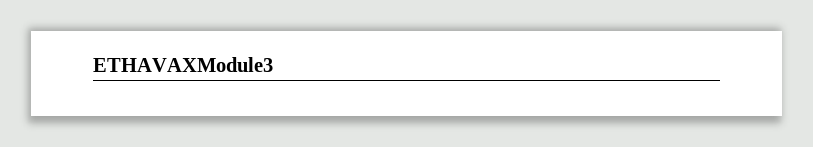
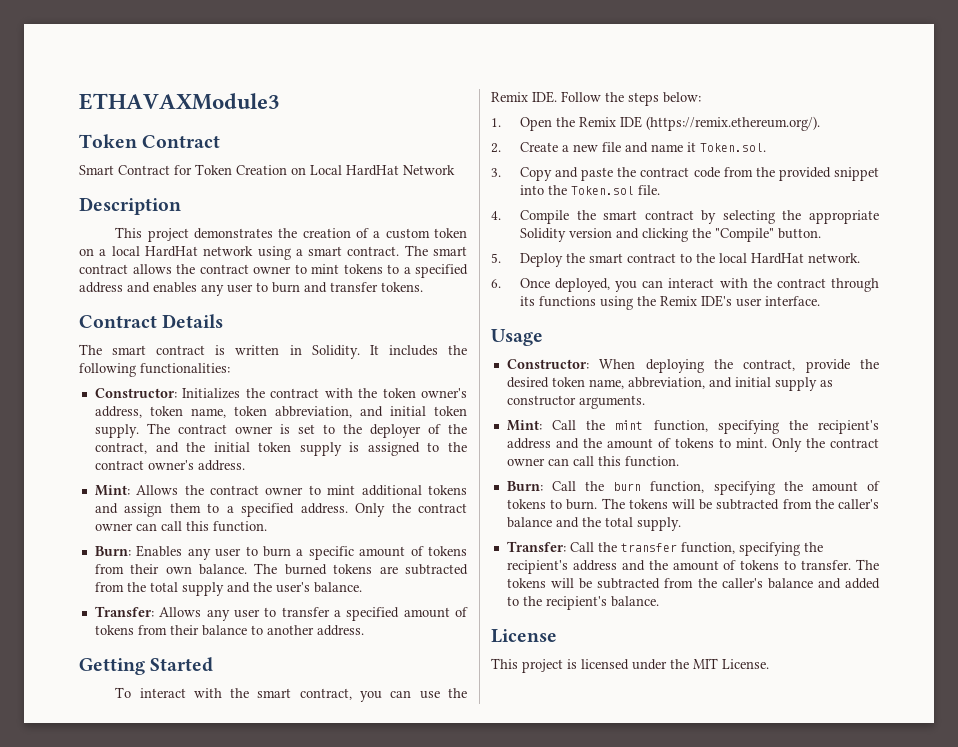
(273, 64) none -> [79,134,221,148] [79,164,455,176] [79,197,181,215] [115,227,468,242] [79,245,468,260] [79,264,468,278] [79,282,423,296] [79,314,224,328] [79,344,467,359] [79,363,230,377] [94,388,468,399] [94,406,468,418] [94,423,467,438] [94,442,468,456] [94,460,245,471] [94,485,467,496] [94,503,467,517] [94,521,267,532] [94,545,467,560] [94,563,468,575] [94,582,362,596] [94,606,469,621] [94,625,364,636] [79,657,214,675] [115,687,467,702] [491,91,701,106] [491,116,820,131] [491,142,766,153] [491,167,879,181] [519,185,660,195] [491,210,879,224] [519,228,821,242] [491,253,860,267] [491,278,880,292] [519,295,820,310] [491,329,543,346] [506,359,880,373] [506,377,833,391] [506,395,645,409] [506,420,879,434] [506,438,879,452] [506,456,679,467] [506,481,880,495] [506,498,879,510] [506,517,681,531] [506,541,823,556] [506,559,879,574] [506,578,880,589] [506,596,659,610] [491,629,557,643] [491,658,769,673] // Token Contract // Smart Contract for Token Creation on Local HardHat Network // Description // This project demonstrates the creation of a custom token on a local HardHat network using a smart contract. The smart contract allows the contract owner to mint tokens to a specified address and enables any user to burn and transfer tokens. // Contract Details // The smart contract is written in Solidity. It includes the following functionalities: // Constructor: Initializes the contract with the token owner's address, token name, token abbreviation, and initial token supply. The contract owner is set to the deployer of the contract, and the initial token supply is assigned to the contract owner's address. // Mint: Allows the contract owner to mint additional tokens and assign them to a specified address. Only the contract owner can call this function. // Burn: Enables any user to burn a specific amount of tokens from their own balance. The burned tokens are subtracted from the total supply and the user's balance. // Transfer: Allows any user to transfer a specified amount of tokens from their balance to another address. // Getting Started // To interact with the smart contract, you can use the Remix IDE. Follow the steps below: // 1. Open the Remix IDE (https://remix.ethereum.org/). // 2. Create a new file and name it Token.sol. // 3. Copy and paste the contract code from the provided snippet into the Token.sol file. // 4. Compile the smart contract by selecting the appropriate Solidity version and clicking the "Compile" button. // 5. Deploy the smart contract to the local HardHat network. // 6. Once deployed, you can interact with the contract through its functions using the Remix IDE's user interface. // Usage // Constructor: When deploying the contract, provide the desired token name, abbreviation, and initial supply as constructor arguments. // Mint: Call the mint function, specifying the recipient's address and the amount of tokens to mint. Only the contract owner can call this function. // Burn: Call the burn function, specifying the amount of tokens to burn. The tokens will be subtracted from the caller's balance and the total supply. // Transfer: Call the transfer function, specifying the recipient's address and the amount of tokens to transfer. The tokens will be subtracted from the caller's balance and added to the recipient's balance. // License // This project is licensed under the MIT License.

